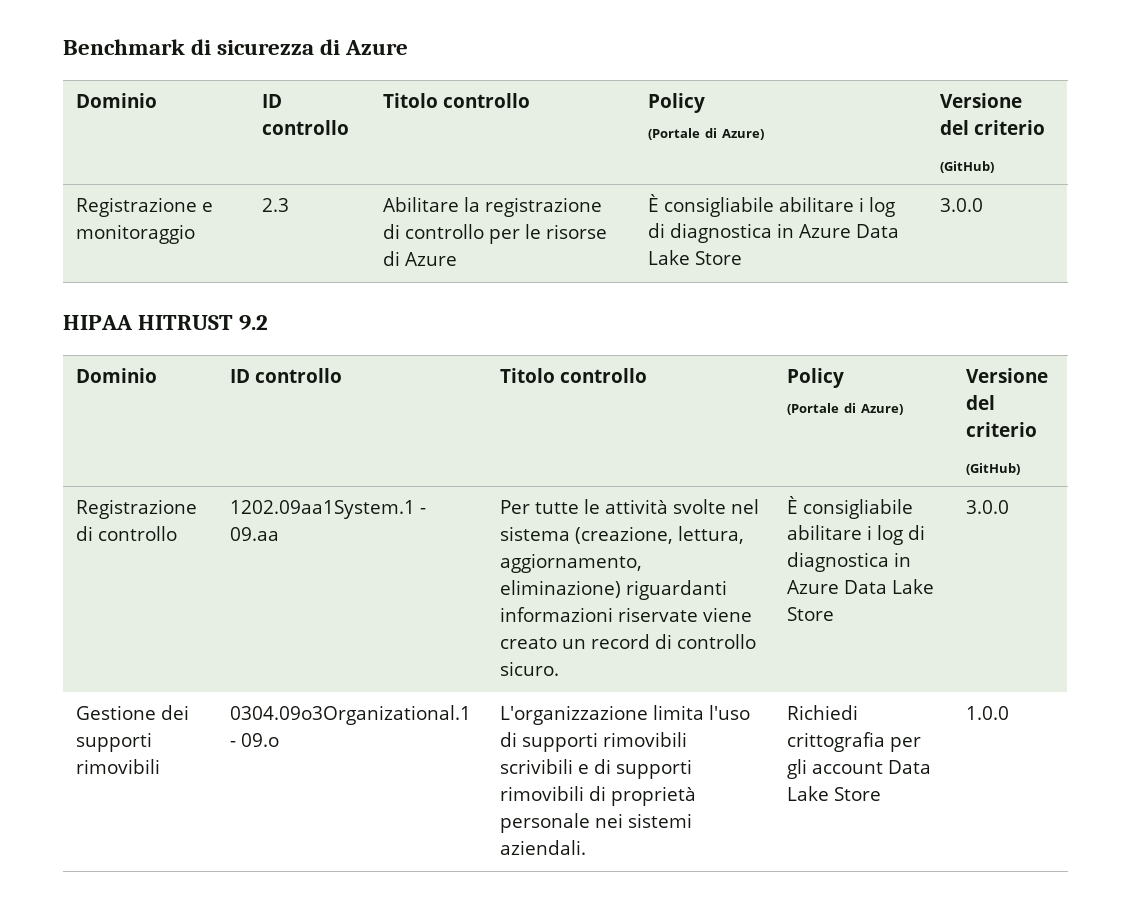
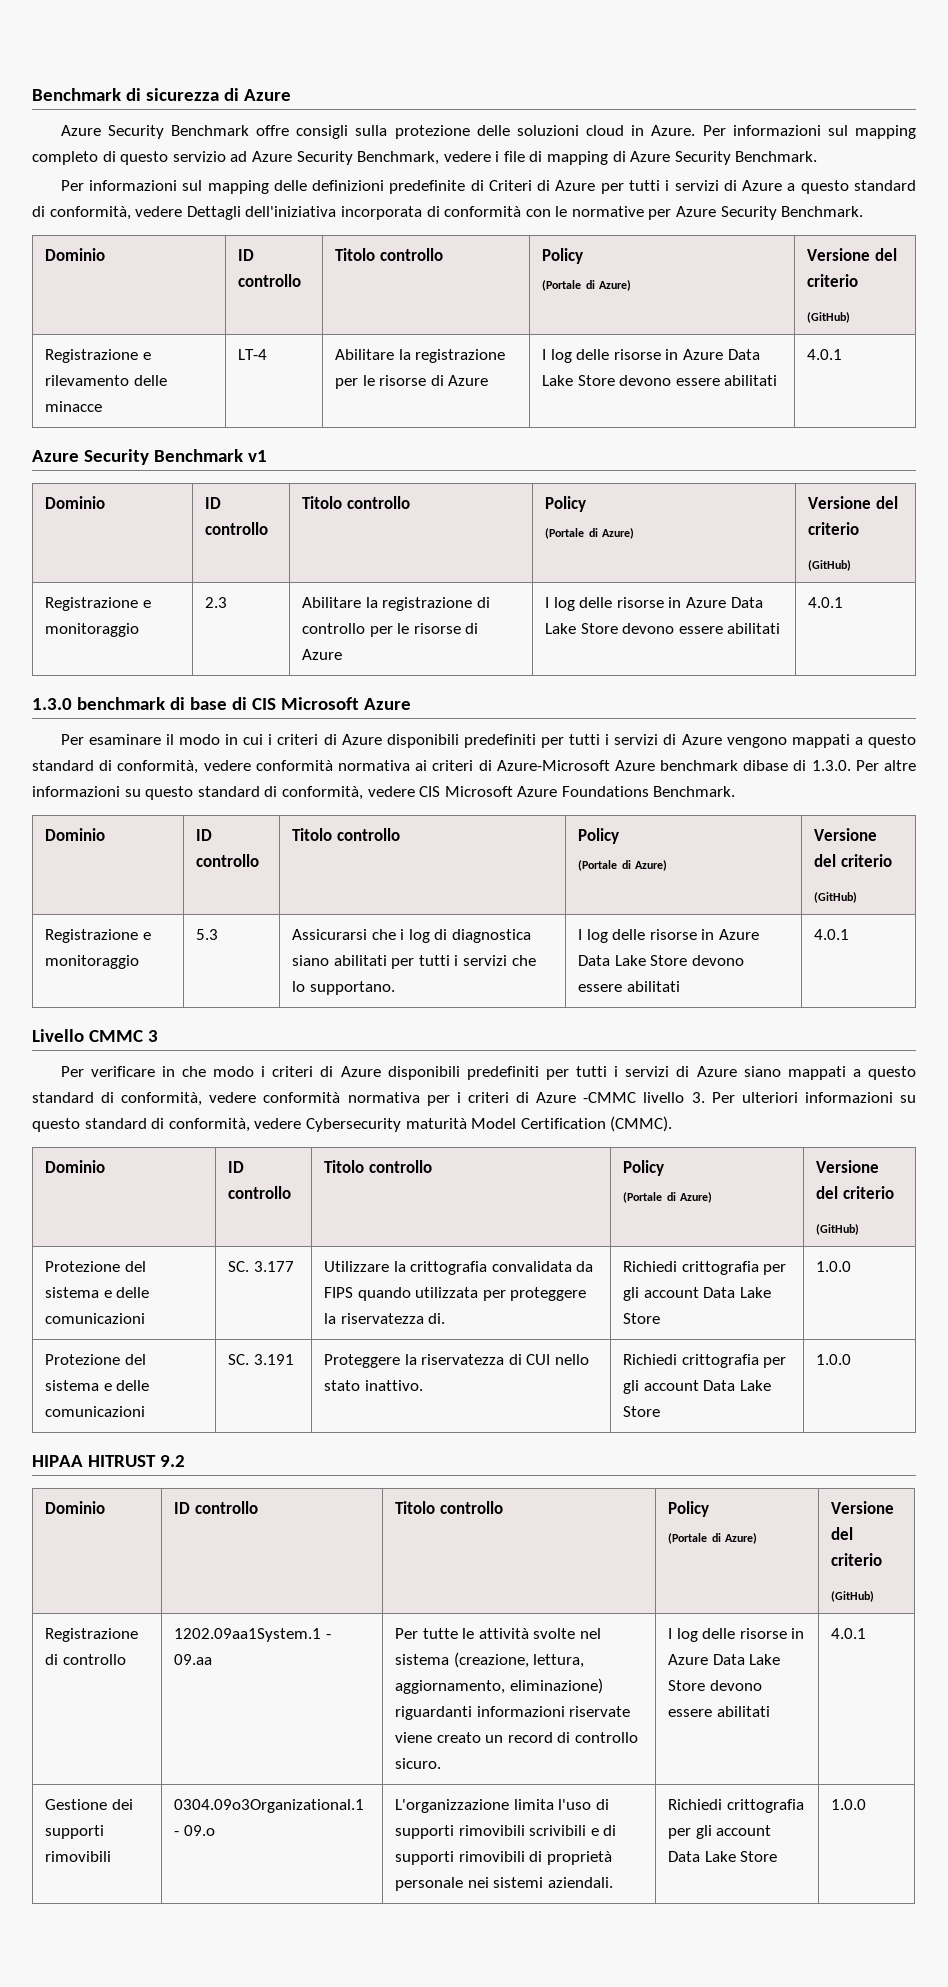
(409, 47) none -> [60,125,916,139] [32,151,818,165] [60,180,916,194] [32,206,864,220] [44,248,105,261] [237,249,254,261] [237,274,301,287] [334,248,443,261] [541,248,583,264] [541,280,632,291] [806,248,897,261] [806,274,858,287] [806,312,850,323] [44,349,151,363] [44,375,167,386] [44,401,102,412] [237,349,267,360] [334,349,506,363] [334,375,489,389] [541,349,760,363] [541,375,778,386] [806,349,842,360] [32,449,267,465] // Azure Security Benchmark offre consigli sulla protezione delle soluzioni cloud in Azure. Per informazioni sul mapping completo di questo servizio ad Azure Security Benchmark, vedere i file di mapping di Azure Security Benchmark. // Per informazioni sul mapping delle definizioni predefinite di Criteri di Azure per tutti i servizi di Azure a questo standard di conformità, vedere Dettagli dell'iniziativa incorporata di conformità con le normative per Azure Security Benchmark. // Dominio | ID controllo | Titolo controllo | Policy // (Portale di Azure) | Versione del criterio // (GitHub) // Registrazione e rilevamento delle minacce | LT-4 | Abilitare la registrazione per le risorse di Azure | I log delle risorse in Azure Data Lake Store devono essere abilitati | 4.0.1 // Azure Security Benchmark v1
[647,194,895,217] [647,223,899,243] [647,250,742,265] [939,198,983,212] È consigliabile abilitare i log di diagnostica in Azure Data Lake Store | 3.0.0 -> [544,597,763,611] [544,623,781,634] [807,597,843,608] [32,697,411,710] [60,734,916,748] [32,760,916,774] [32,786,736,800] [44,828,105,841] [195,829,212,841] [195,854,259,867] [291,828,400,841] [577,828,619,844] [577,860,668,871] [813,828,877,841] [813,854,892,867] [813,892,857,903] [44,929,151,943] [44,955,139,969] [195,929,218,940] [291,929,531,943] [291,955,536,969] [291,981,395,995] [577,929,759,943] [577,955,744,966] [577,981,680,992] [813,929,849,940] [32,1029,158,1042] [60,1066,916,1080] [32,1092,917,1106] [32,1116,673,1132] [44,1160,105,1173] [227,1161,244,1173] [227,1186,291,1199] [323,1160,432,1173] [622,1160,664,1176] [622,1192,713,1203] [815,1160,879,1173] [815,1186,894,1199] [815,1224,859,1235] [44,1261,146,1272] [44,1287,150,1298] [44,1313,145,1324] [227,1261,294,1272] [323,1261,594,1275] [323,1287,587,1301] [323,1313,446,1324] [622,1261,787,1275] [622,1287,771,1301] [622,1313,660,1324] [815,1261,851,1272] [44,1354,146,1365] [44,1380,150,1391] [44,1406,145,1417] [227,1354,294,1365] [323,1354,589,1368] [323,1380,423,1391] [622,1354,787,1368] [622,1380,771,1394] [622,1406,660,1417] [815,1354,851,1365] I log delle risorse in Azure Data Lake Store devono essere abilitati | 4.0.1 // 1.3.0 benchmark di base di CIS Microsoft Azure // Per esaminare il modo in cui i criteri di Azure disponibili predefiniti per tutti i servizi di Azure vengono mappati a questo standard di conformità, vedere conformità normativa ai criteri di Azure-Microsoft Azure benchmark dibase di 1.3.0. Per altre informazioni su questo standard di conformità, vedere CIS Microsoft Azure Foundations Benchmark. // Dominio | ID controllo | Titolo controllo | Policy // (Portale di Azure) | Versione del criterio // (GitHub) // Registrazione e monitoraggio | 5.3 | Assicurarsi che i log di diagnostica siano abilitati per tutti i servizi che lo supportano. | I log delle risorse in Azure Data Lake Store devono essere abilitati | 4.0.1 // Livello CMMC 3 // Per verificare in che modo i criteri di Azure disponibili predefiniti per tutti i servizi di Azure siano mappati a questo standard di conformità, vedere conformità normativa per i criteri di Azure -CMMC livello 3. Per ulteriori informazioni su questo standard di conformità, vedere Cybersecurity maturità Model Certification (CMMC). // Dominio | ID controllo | Titolo controllo | Policy // (Portale di Azure) | Versione del criterio // (GitHub) // Protezione del sistema e delle comunicazioni | SC. 3.177 | Utilizzare la crittografia convalidata da FIPS quando utilizzata per proteggere la riservatezza di. | Richiedi crittografia per gli account Data Lake Store | 1.0.0 // Protezione del sistema e delle comunicazioni | SC. 3.191 | Proteggere la riservatezza di CUI nello stato inattivo. | Richiedi crittografia per gli account Data Lake Store | 1.0.0
[786,496,913,519] [786,525,925,545] [786,552,911,572] [786,579,934,594] [786,607,834,621] [965,500,1009,514] È consigliabile abilitare i log di diagnostica in Azure Data Lake Store | 3.0.0 -> [667,1628,805,1642] [667,1654,781,1665] [667,1680,762,1691] [667,1706,770,1717] [830,1628,866,1639] I log delle risorse in Azure Data Lake Store devono essere abilitati | 4.0.1

